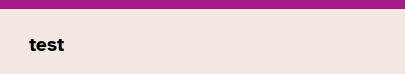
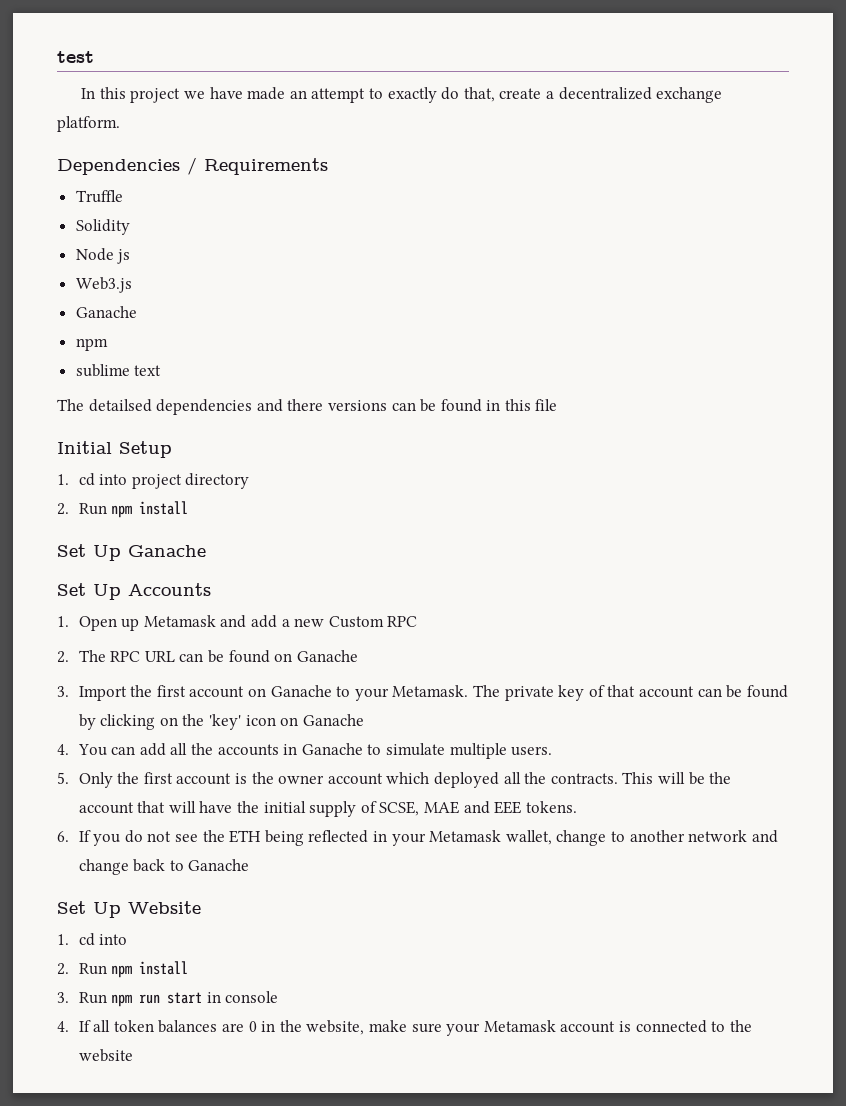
(64, 45) none -> [81,87,723,103] [57,116,120,132] [57,157,328,175] [75,190,123,203] [75,219,130,235] [75,248,131,264] [75,277,132,293] [75,306,137,318] [75,338,108,351] [75,364,162,377] [57,399,558,415] [57,441,172,458] [57,473,250,489] [57,501,189,518] [57,544,206,561] [57,583,211,600] [57,615,418,631] [57,650,358,663] [57,685,788,701] [78,714,364,730] [57,743,553,759] [57,772,732,788] [78,801,577,817] [57,830,778,846] [78,859,250,875] [57,901,201,918] [57,933,128,946] [57,961,189,978] [57,991,279,1007] [57,1020,752,1036] [78,1049,133,1062] // In this project we have made an attempt to exactly do that, create a decentralized exchange platform. // Dependencies / Requirements // Truffle // Solidity // Node js // Web3.js // Ganache // npm // sublime text // The detailsed dependencies and there versions can be found in this file // Initial Setup // 1. cd into project directory // 2. Run npm install // Set Up Ganache // Set Up Accounts // 1. Open up Metamask and add a new Custom RPC // 2. The RPC URL can be found on Ganache // 3. Import the first account on Ganache to your Metamask. The private key of that account can be found by clicking on the 'key' icon on Ganache // 4. You can add all the accounts in Ganache to simulate multiple users. // 5. Only the first account is the owner account which deployed all the contracts. This will be the account that will have the initial supply of SCSE, MAE and EEE tokens. // 6. If you do not see the ETH being reflected in your Metamask wallet, change to another network and change back to Ganache // Set Up Website // 1. cd into // 2. Run npm install // 3. Run npm run start in console // 4. If all token balances are 0 in the website, make sure your Metamask account is connected to the website

